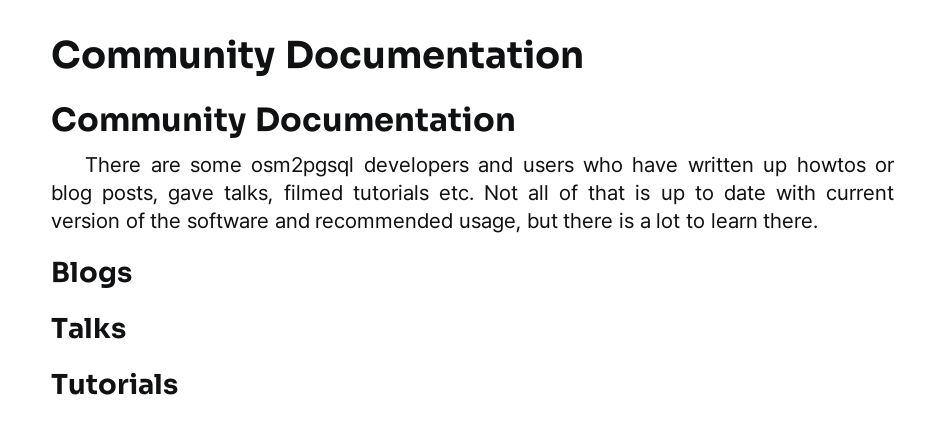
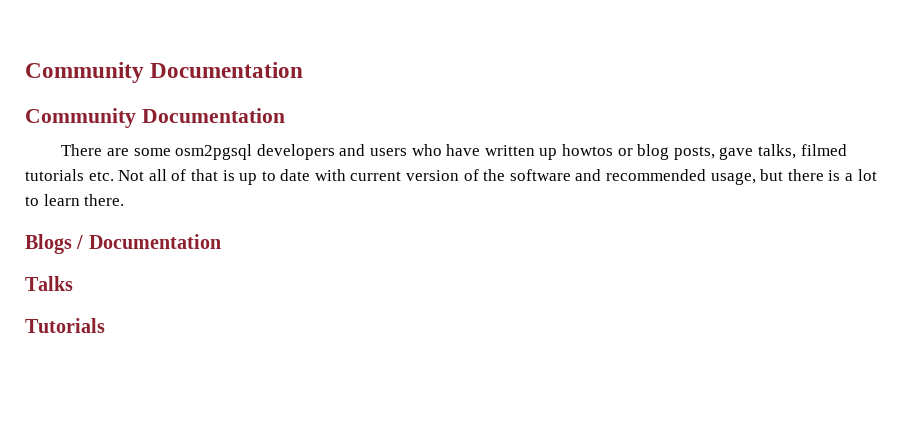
(132, 274) none -> [76,234,221,249] / Documentation

